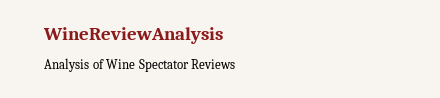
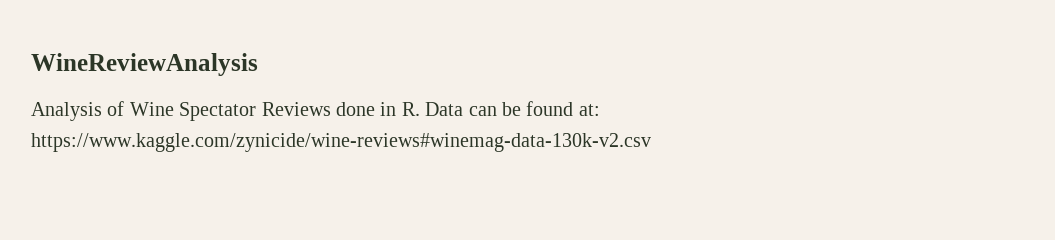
(236, 64) none -> [336,101,600,116] [31,133,651,152] done in R. Data can be found at: https://www.kaggle.com/zynicide/wine-reviews#winemag-data-130k-v2.csv

